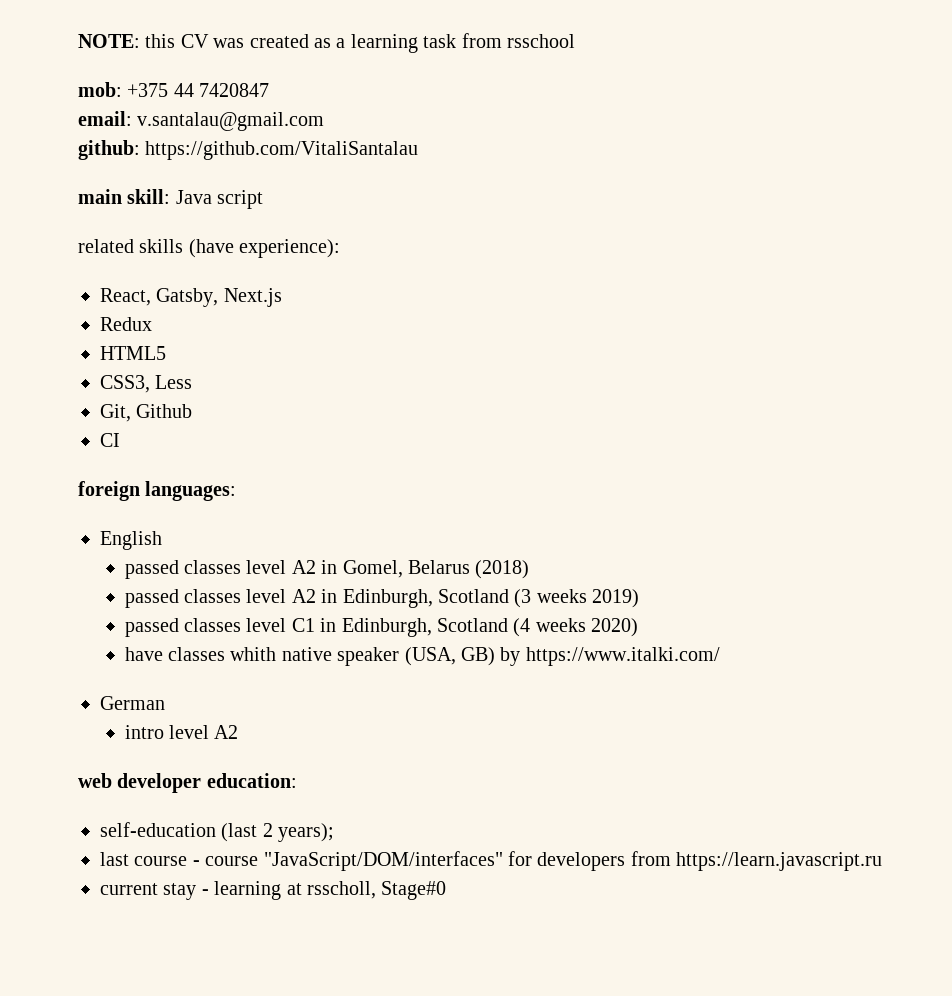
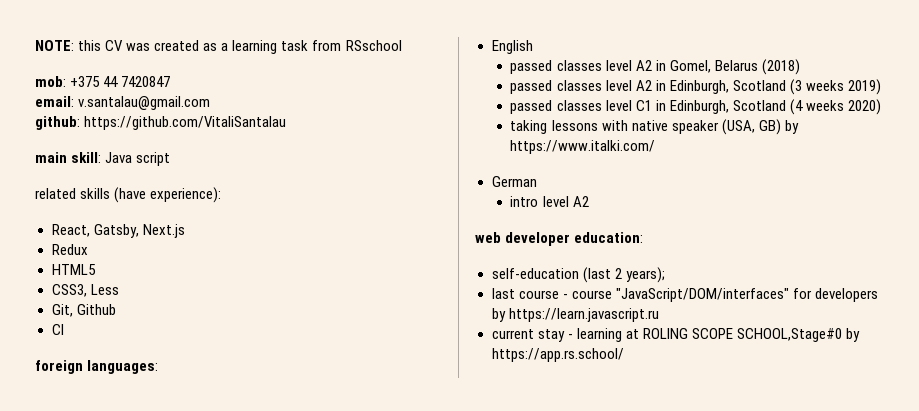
[506,34,575,48] rsschool -> [345,40,402,51] RSschool
[124,647,277,661] have classes whith -> [510,120,628,134] taking lessons with
[630,851,671,866] from -> [491,308,506,322] by
[307,881,447,900] rsscholl, Stage#0 -> [642,328,860,342] [491,348,624,362] ROLING SCOPE SCHOOL,Stage#0 by https://app.rs.school/

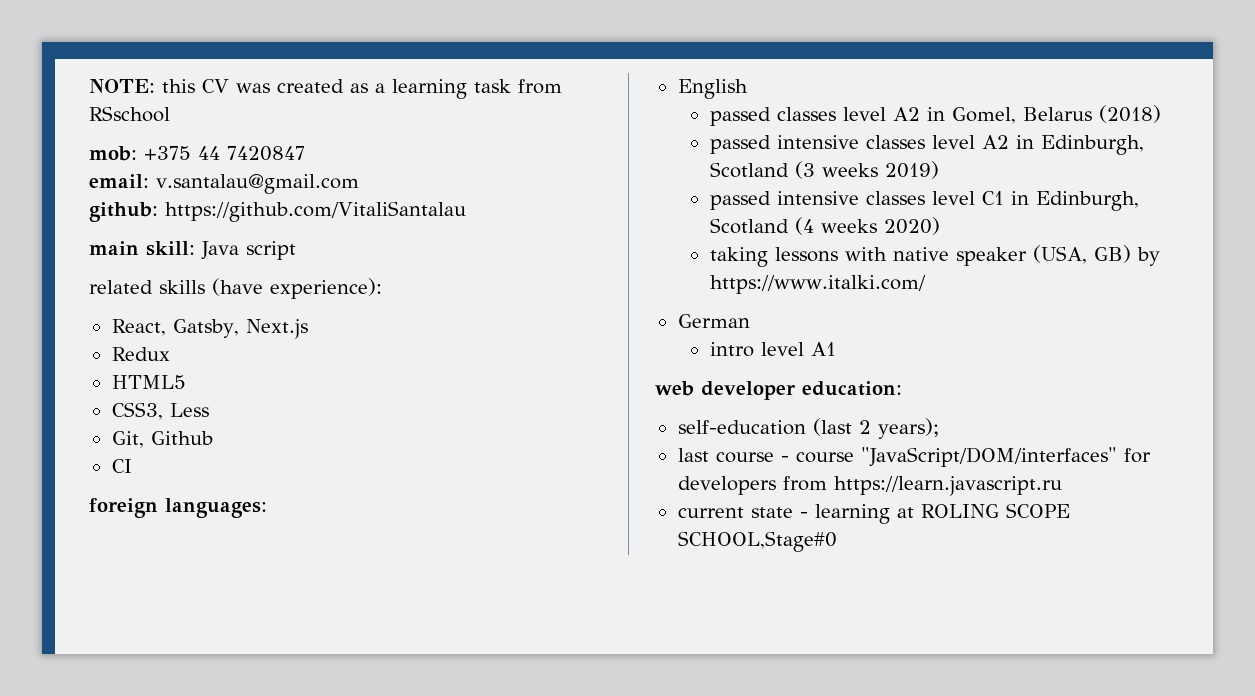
(553, 87) none -> [776,135,859,149] intensive
(553, 107) none -> [776,191,859,205] intensive
[572,196,589,207] A2 -> [810,342,836,356] A1
[491,308,506,322] by -> [782,476,827,491] from
[537,329,565,342] stay -> [750,507,793,518] state
[845,328,860,342] [491,348,624,362] by https://app.rs.school/ -> (837, 541) none

